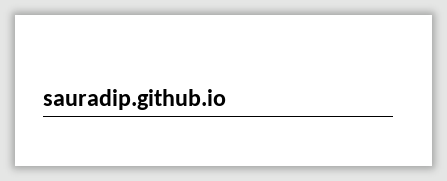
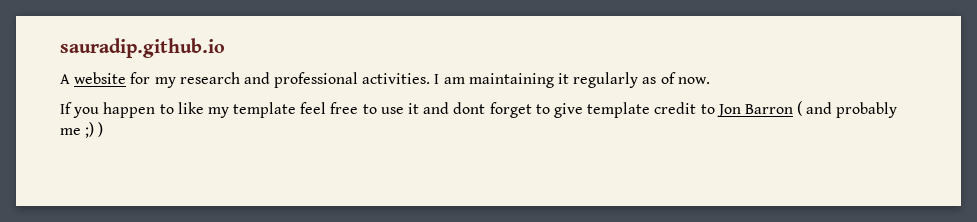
(226, 99) none -> [60,72,710,88] [60,101,898,118] [60,122,104,138] // A website for my research and professional activities. I am maintaining it regularly as of now. // If you happen to like my template feel free to use it and dont forget to give template credit to Jon Barron ( and probably me ;) )

